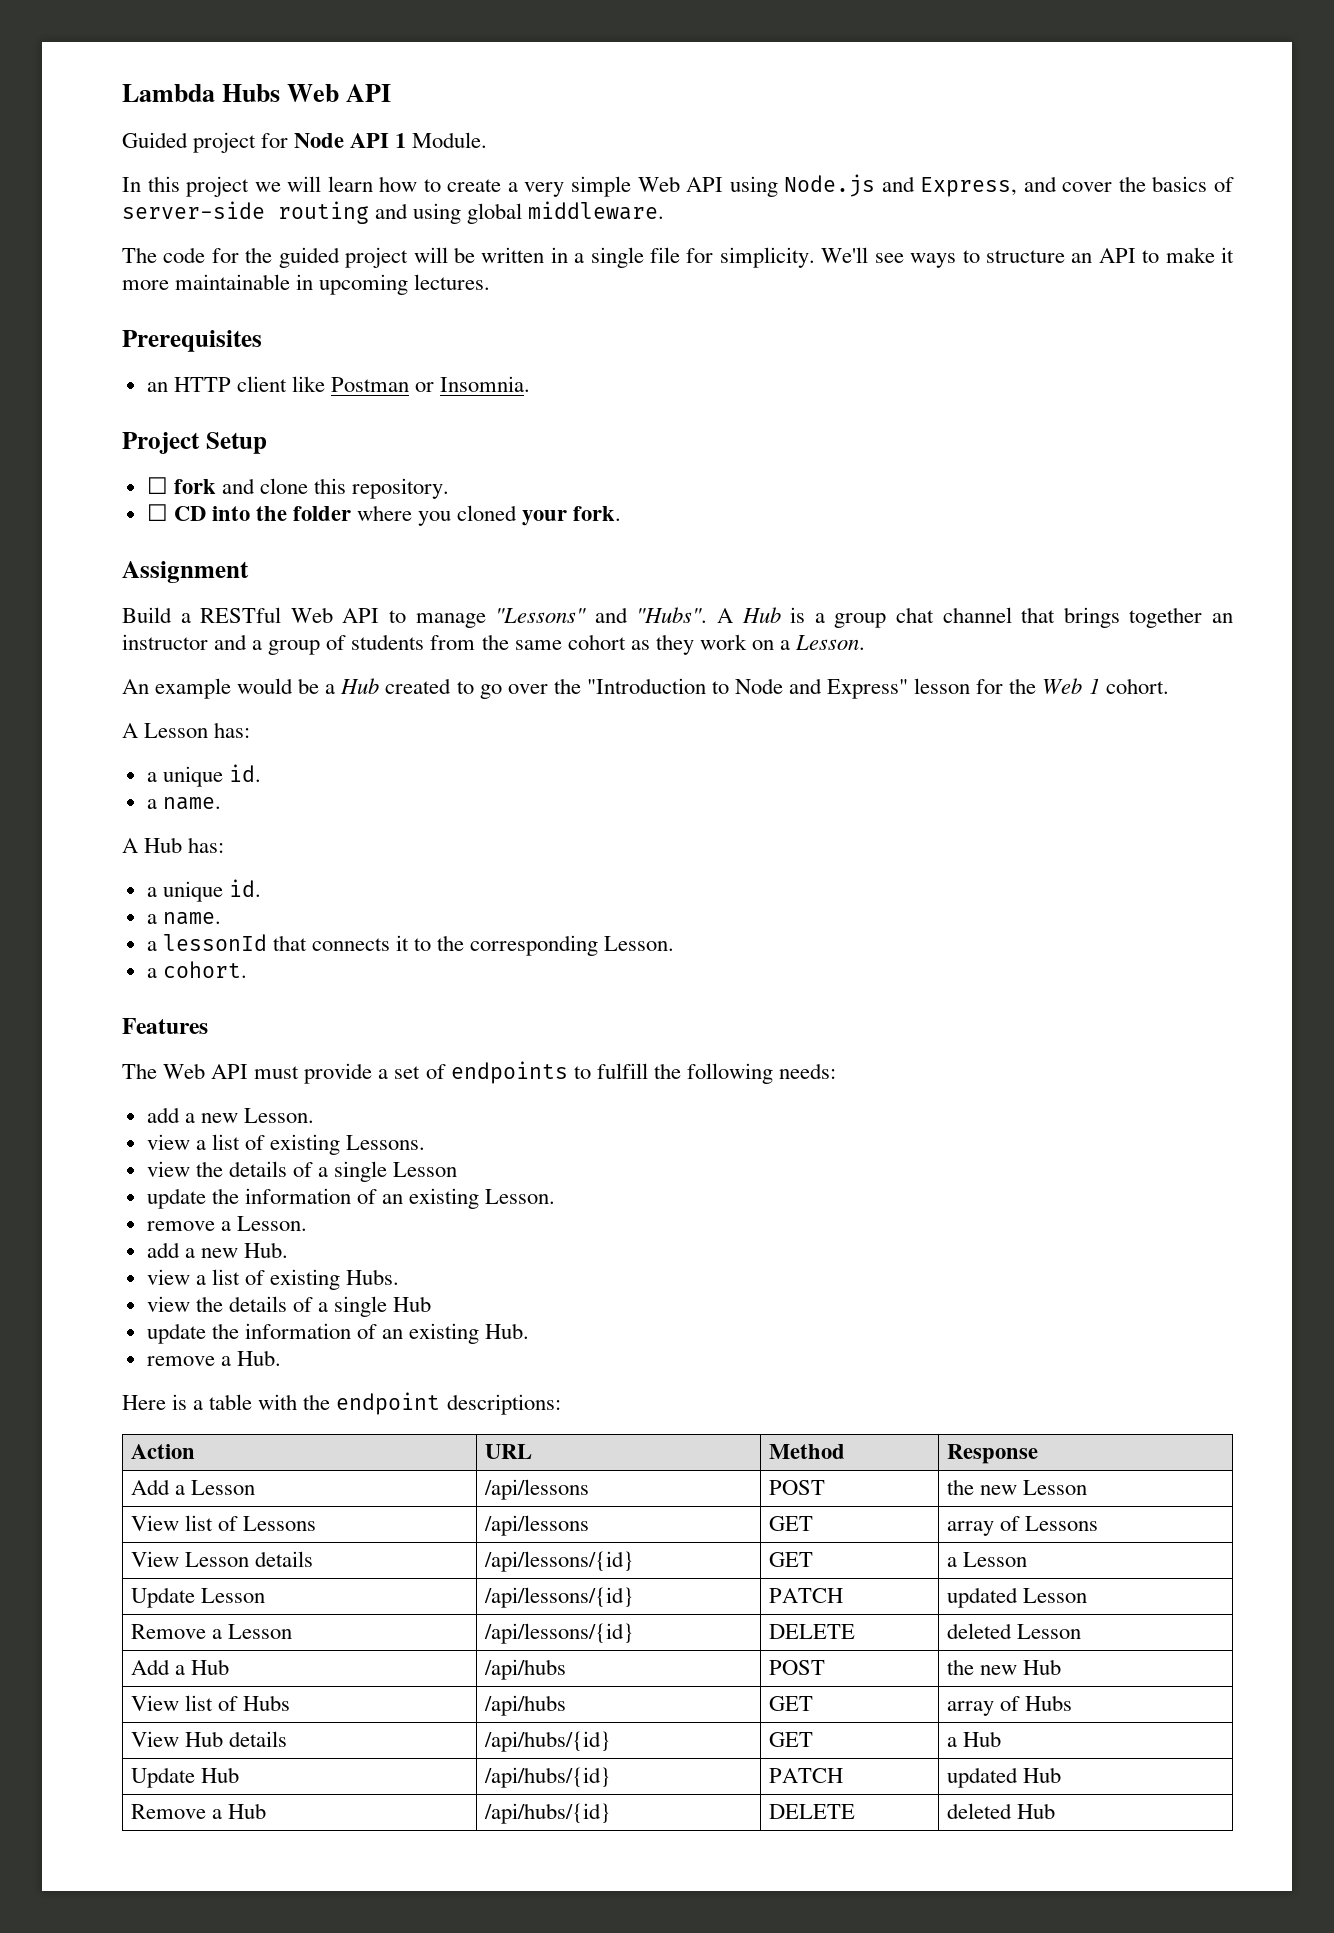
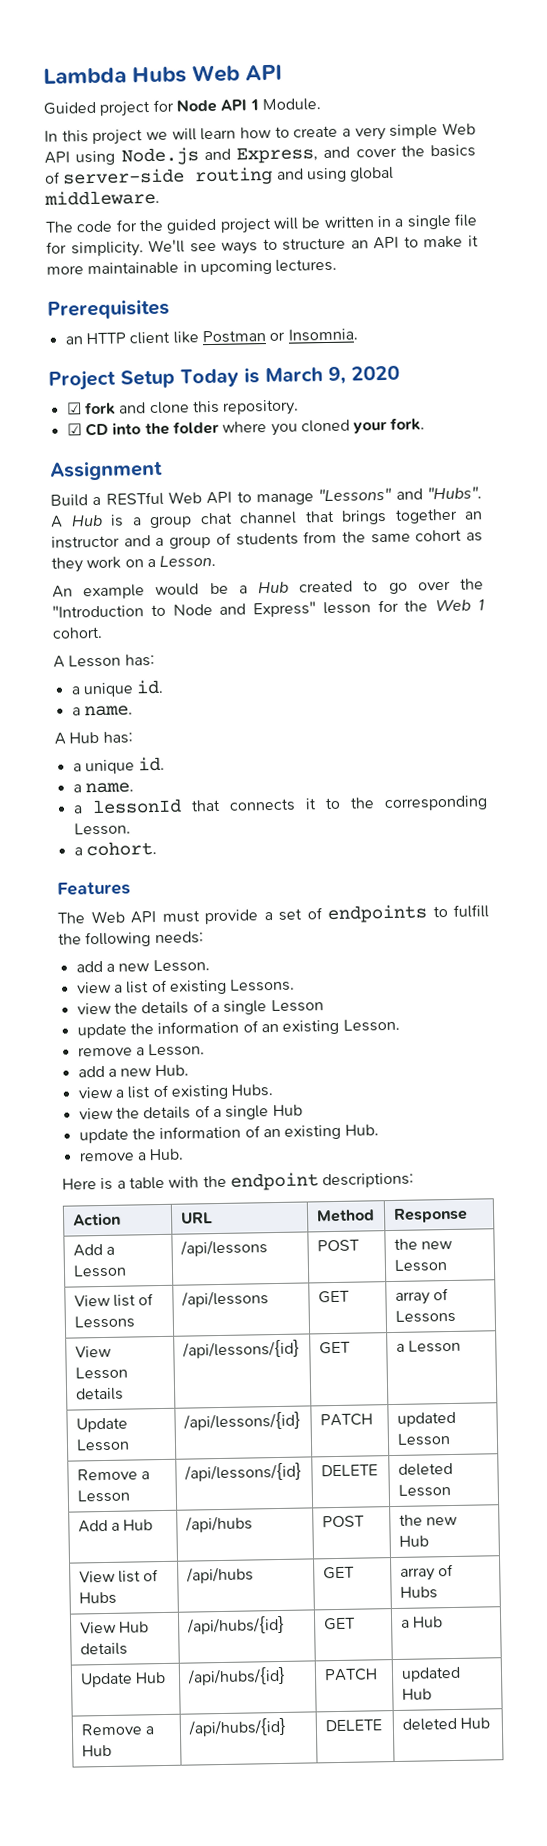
[146,477,168,494] // ☐ -> [180,365,400,388] [65,402,82,415] Today is March 9, 2020 // ☑
[146,504,168,521] ☐ -> [66,423,82,436] ☑

